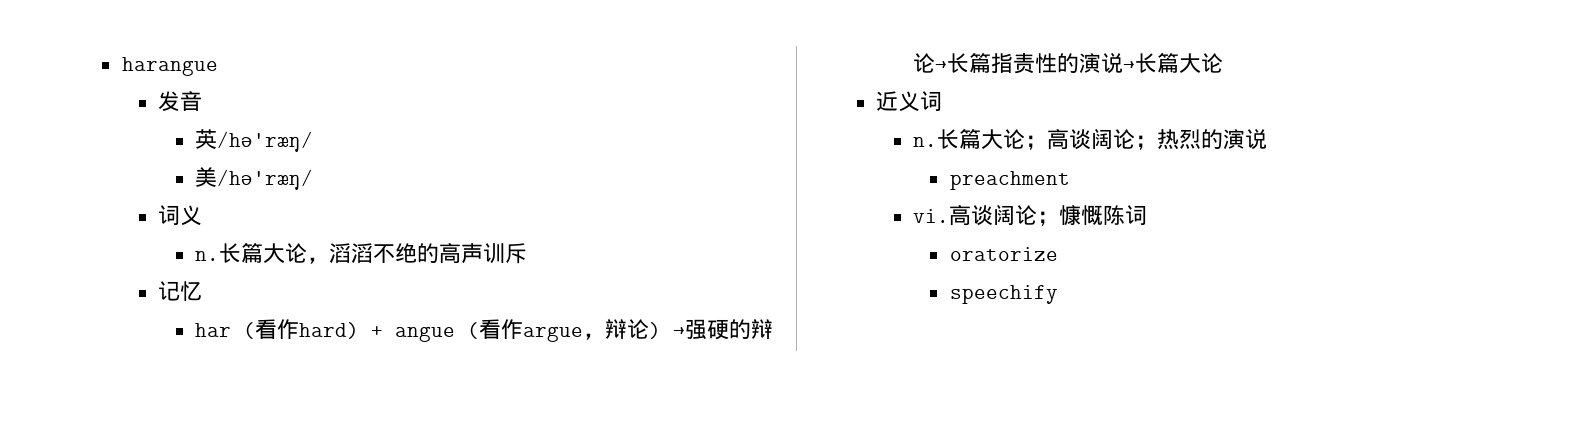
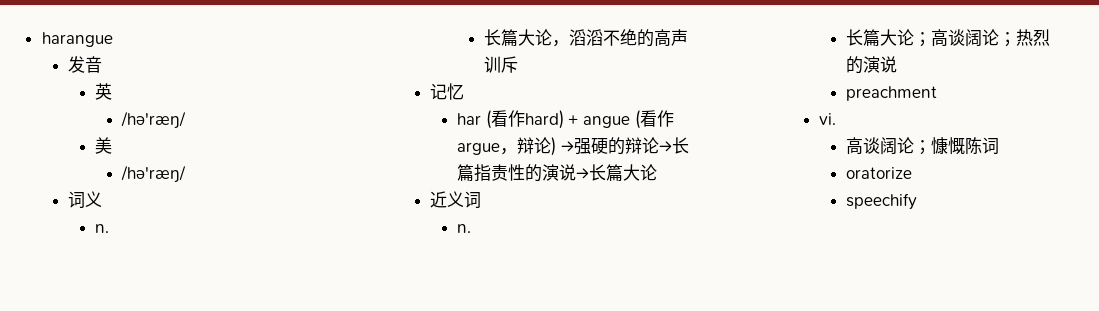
(217, 139) none -> (113, 91) //
(217, 177) none -> (113, 145) //
(219, 256) none -> (110, 228) //
(937, 142) none -> (472, 228) //
(949, 216) none -> (837, 119) //

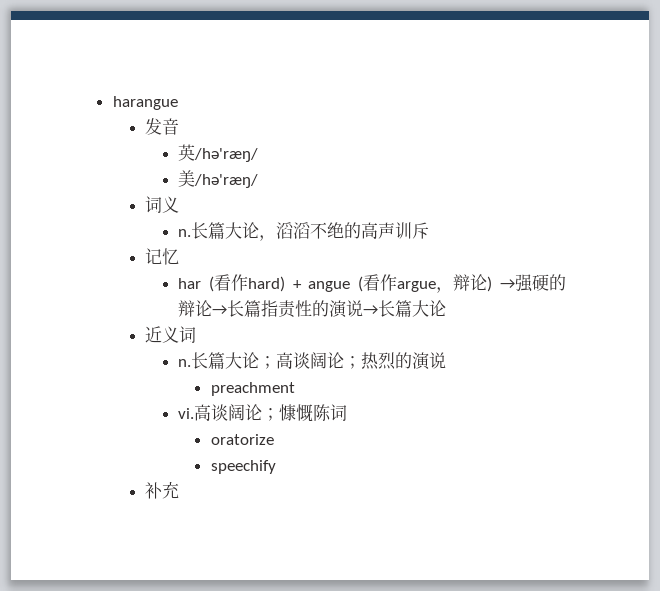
(113, 91) // -> (195, 152) none
(113, 145) // -> (195, 178) none
(110, 228) // -> (191, 233) none
(472, 228) // -> (191, 363) none
(837, 119) // -> (194, 413) none
(917, 201) none -> [145,481,180,499] // 补充

